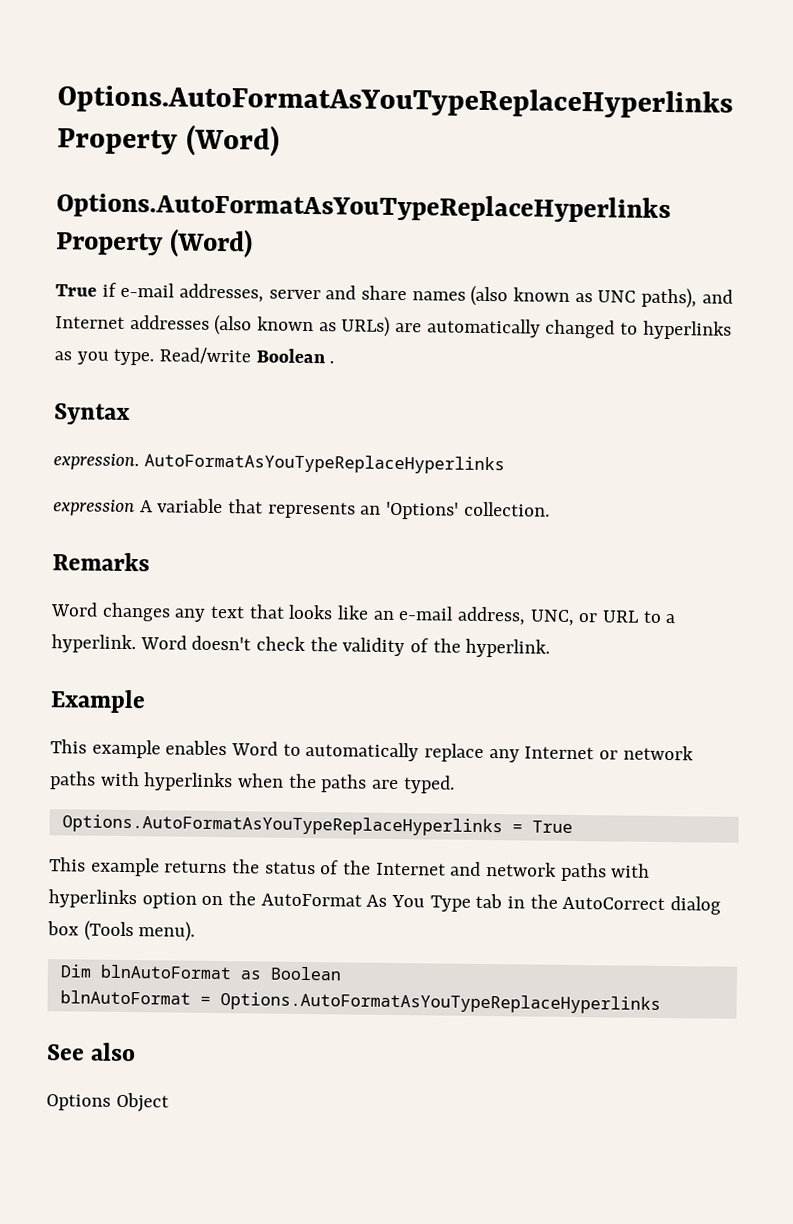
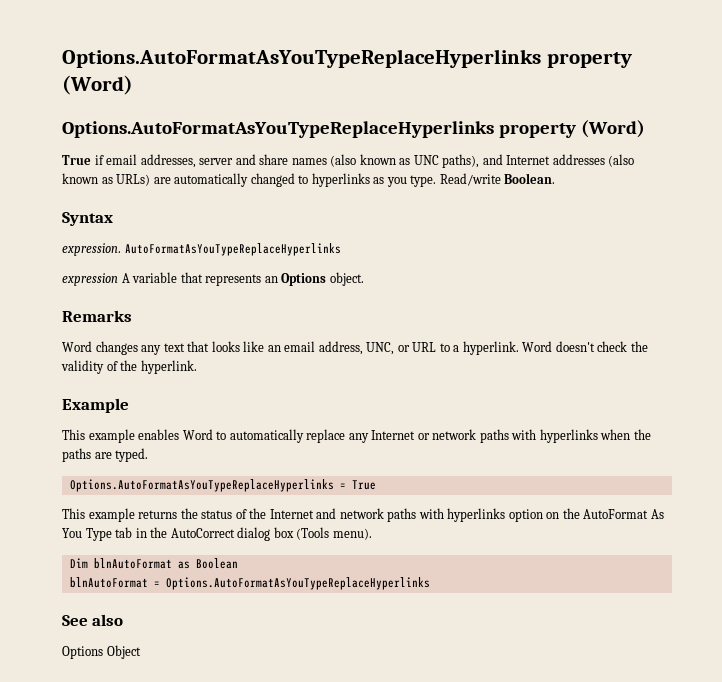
[57,84,733,119] [57,128,178,155] Options.AutoFormatAsYouTypeReplaceHyperlinks Property -> [62,49,632,68] Options.AutoFormatAsYouTypeReplaceHyperlinks property
[55,232,164,256] Property -> [498,123,576,138] property
[120,282,176,298] e-mail -> [106,154,138,165] email
[255,348,335,364] Boolean . -> [504,173,556,184] Boolean.
[386,501,550,520] 'Options' collection. -> [281,272,364,286] Options object.
[398,606,455,621] e-mail -> [284,341,316,352] email

